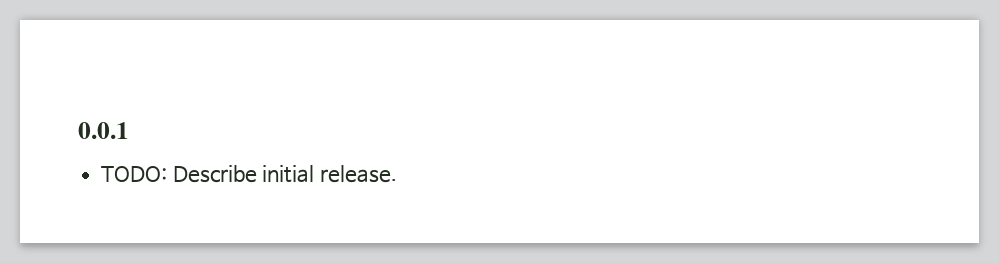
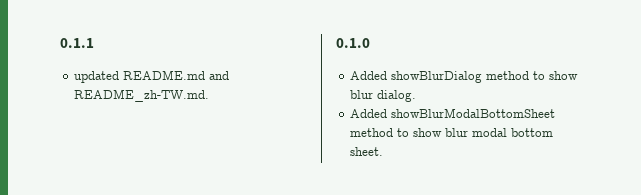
[78,122,129,139] [101,165,398,183] 0.0.1 // TODO: Describe initial release. -> [60,38,94,48] [74,70,230,83] [74,89,210,102] [336,38,370,48] [350,71,579,83] [350,90,417,102] [350,108,556,118] [350,128,554,137] [350,147,384,156] 0.1.1 // updated README.md and README_zh-TW.md. // 0.1.0 // Added showBlurDialog method to show blur dialog. // Added showBlurModalBottomSheet method to show blur modal bottom sheet.

